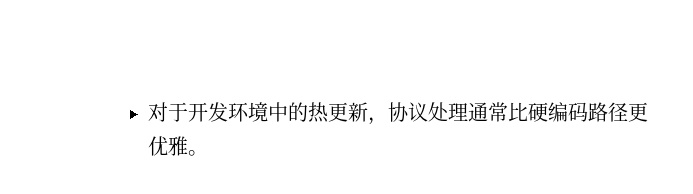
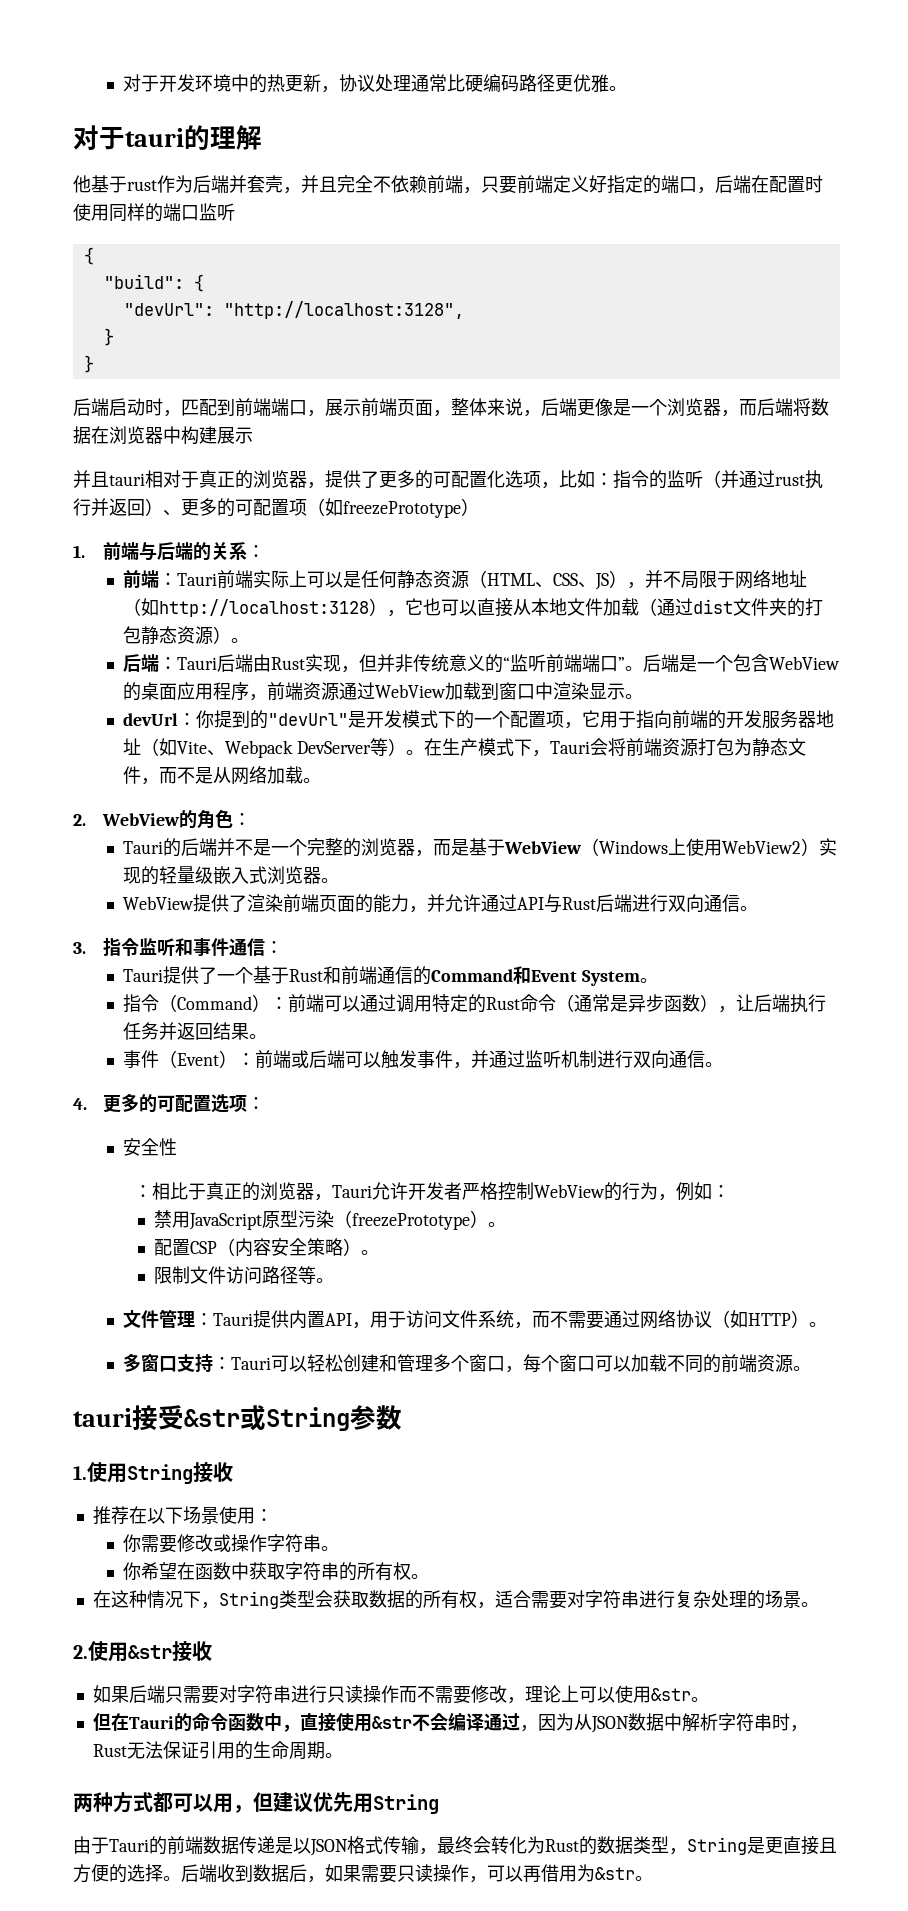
(208, 153) none -> [73,125,262,150] [73,175,823,194] [73,203,235,222] [83,247,94,265] [103,274,204,292] [123,301,464,319] [103,328,114,346] [83,355,94,373] [73,398,829,417] [73,426,253,445] [73,470,823,489] [73,498,479,518] [73,542,266,561] [123,570,808,590] [123,598,824,617] [123,626,250,645] [123,654,841,673] [123,682,644,701] [123,710,835,729] [123,738,807,758] [123,766,322,785] [73,809,252,829] [123,838,838,857] [123,866,340,885] [123,894,759,913] [73,937,284,957] [123,966,659,986] [123,994,827,1013] [123,1022,268,1040] [123,1050,724,1069] [73,1093,266,1113] [123,1138,178,1156] [133,1182,730,1201] [153,1210,506,1230] [153,1238,379,1257] [153,1266,334,1284] [123,1309,828,1329] [123,1353,812,1373] [73,1405,402,1431] [73,1462,233,1484] [92,1506,273,1525] [123,1534,340,1553] [123,1562,430,1581] [92,1590,819,1609] [73,1641,212,1662] [92,1685,709,1704] [92,1712,808,1733] [92,1741,343,1760] [73,1792,439,1814] [73,1836,837,1856] [73,1864,653,1883] // 对于tauri的理解 // 他基于rust作为后端并套壳，并且完全不依赖前端，只要前端定义好指定的端口，后端在配置时使用同样的端口监听 // { // "build": { // "devUrl": "http://localhost:3128", // } // } // 后端启动时，匹配到前端端口，展示前端页面，整体来说，后端更像是一个浏览器，而后端将数据在浏览器中构建展示 // 并且tauri相对于真正的浏览器，提供了更多的可配置化选项，比如：指令的监听（并通过rust执行并返回）、更多的可配置项（如freezePrototype） // 1.前端与后端的关系： // 前端：Tauri前端实际上可以是任何静态资源（HTML、CSS、JS），并不局限于网络地址（如http://localhost:3128），它也可以直接从本地文件加载（通过dist文件夹的打包静态资源）。 // 后端：Tauri后端由Rust实现，但并非传统意义的“监听前端端口”。后端是一个包含WebView的桌面应用程序，前端资源通过WebView加载到窗口中渲染显示。 // devUrl：你提到的"devUrl"是开发模式下的一个配置项，它用于指向前端的开发服务器地址（如Vite、Webpack DevServer等）。在生产模式下，Tauri会将前端资源打包为静态文件，而不是从网络加载。 // 2. WebView的角色： // Tauri的后端并不是一个完整的浏览器，而是基于WebView（Windows上使用WebView2）实现的轻量级嵌入式浏览器。 // WebView提供了渲染前端页面的能力，并允许通过API与Rust后端进行双向通信。 // 3.指令监听和事件通信： // Tauri提供了一个基于Rust和前端通信的Command和Event System。 // 指令（Command）：前端可以通过调用特定的Rust命令（通常是异步函数），让后端执行任务并返回结果。 // 事件（Event）：前端或后端可以触发事件，并通过监听机制进行双向通信。 // 4.更多的可配置选项： // 安全性 // ：相比于真正的浏览器，Tauri允许开发者严格控制WebView的行为，例如： // 禁用JavaScript原型污染（freezePrototype）。 // 配置CSP（内容安全策略）。 // 限制文件访问路径等。 // 文件管理：Tauri提供内置API，用于访问文件系统，而不需要通过网络协议（如HTTP）。 // 多窗口支持：Tauri可以轻松创建和管理多个窗口，每个窗口可以加载不同的前端资源。 // tauri接受&str或String参数 // 1.使用String接收 // 推荐在以下场景使用： // 你需要修改或操作字符串。 // 你希望在函数中获取字符串的所有权。 // 在这种情况下，String类型会获取数据的所有权，适合需要对字符串进行复杂处理的场景。 // 2.使用&str接收 // 如果后端只需要对字符串进行只读操作而不需要修改，理论上可以使用&str。 // 但在Tauri的命令函数中，直接使用&str不会编译通过，因为从JSON数据中解析字符串时，Rust无法保证引用的生命周期。 // 两种方式都可以用，但建议优先用String // 由于Tauri的前端数据传递是以JSON格式传输，最终会转化为Rust的数据类型，String是更直接且方便的选择。后端收到数据后，如果需要只读操作，可以再借用为&str。

